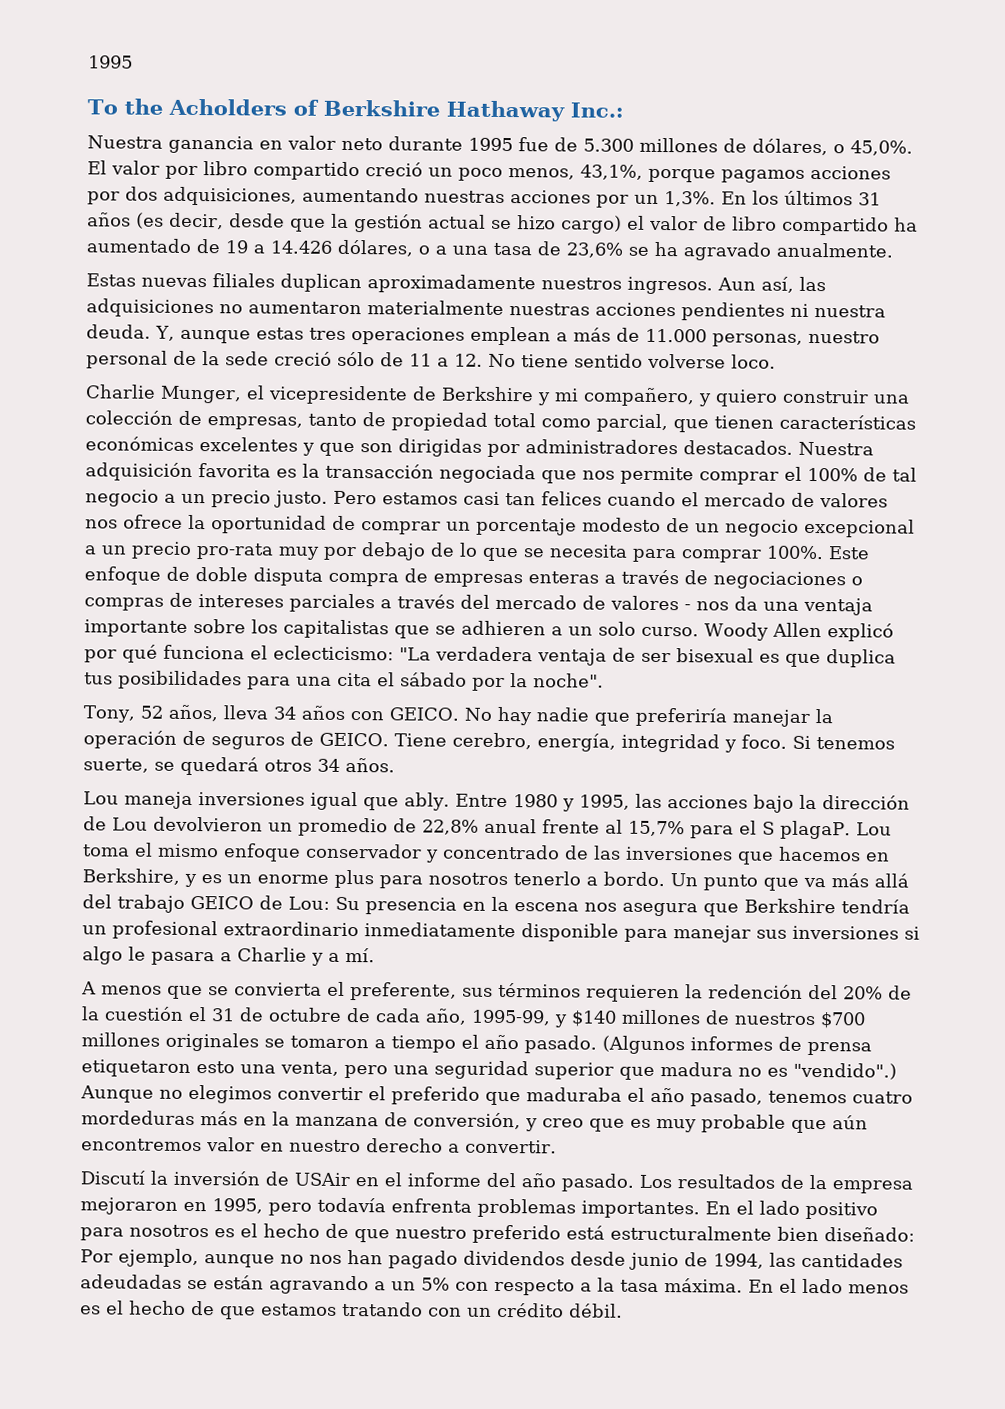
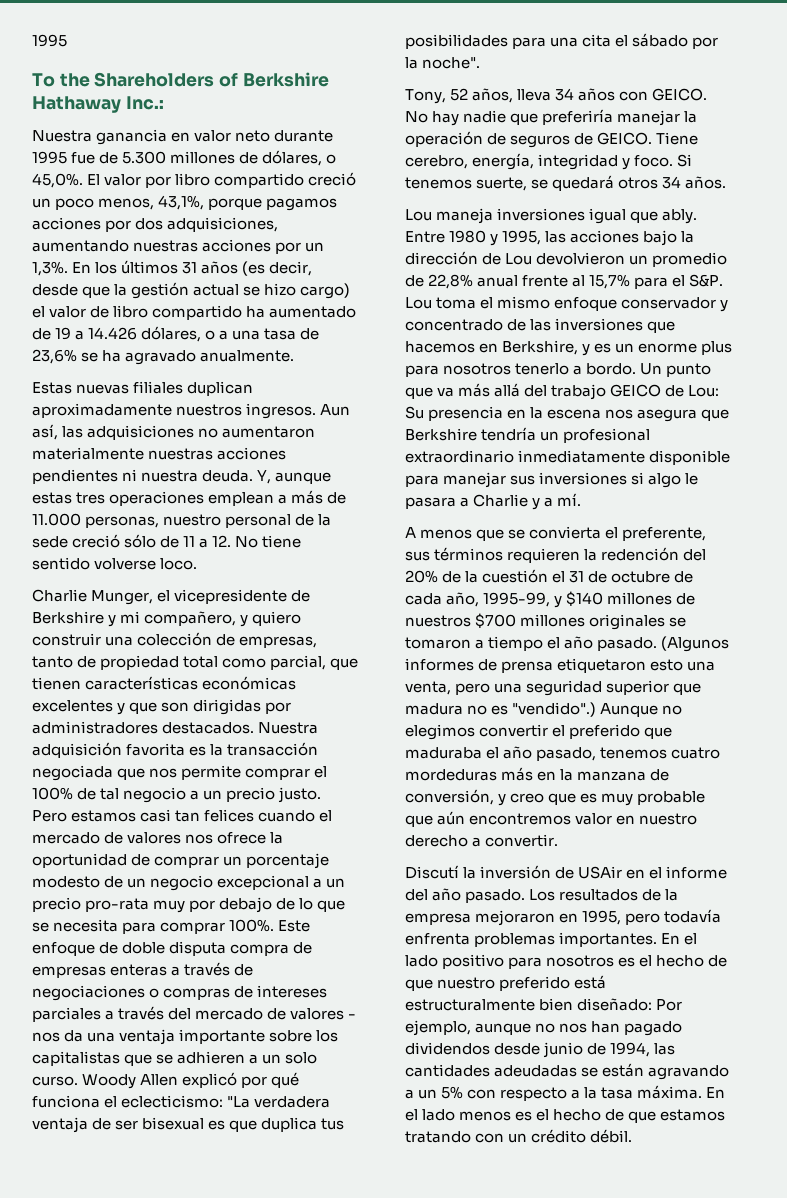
[167,98,287,116] Acholders -> [94,72,215,87] Shareholders
[762,820,851,840] S plagaP. -> [689,274,724,287] S&P.

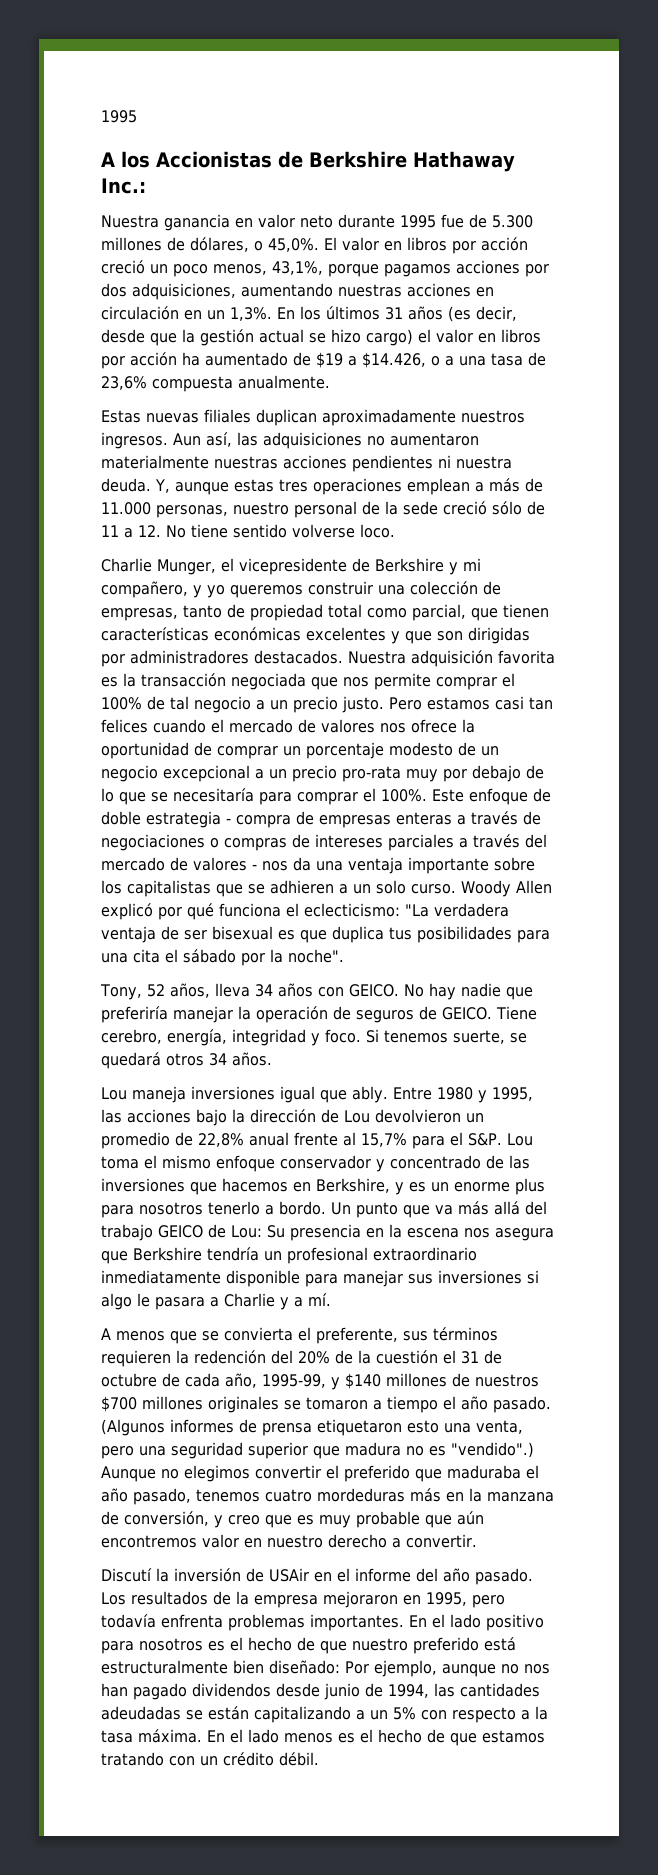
[32,72,239,87] To the Shareholders of -> [101,151,303,168] A los Accionistas de
[145,173,305,188] por libro compartido -> [384,237,528,254] en libros por acción
[275,242,302,254] por -> [476,287,494,297] [101,306,202,320] en circulación en
[90,305,357,320] [32,326,202,342] de libro compartido ha aumentado de 19 a 14.426 dólares, -> [478,329,541,343] [101,352,426,369] en libros por acción ha aumentado de $19 a $14.426,
[81,350,197,365] se ha agravado -> [152,376,233,392] compuesta
[252,611,302,626] quiero -> [207,585,303,598] yo queremos
[53,919,119,932] necesita -> [173,788,254,802] necesitaría
(226, 928) none -> [363,788,376,802] el
[169,941,227,956] disputa -> [146,811,231,828] estrategia -
[648,1065,730,1080] agravando -> [254,1706,351,1723] capitalizando

